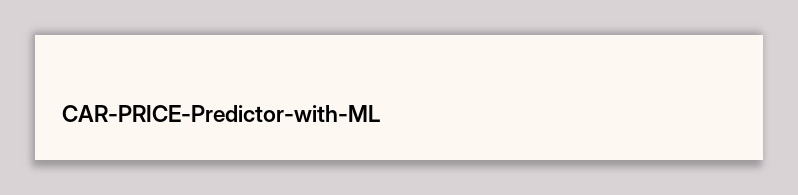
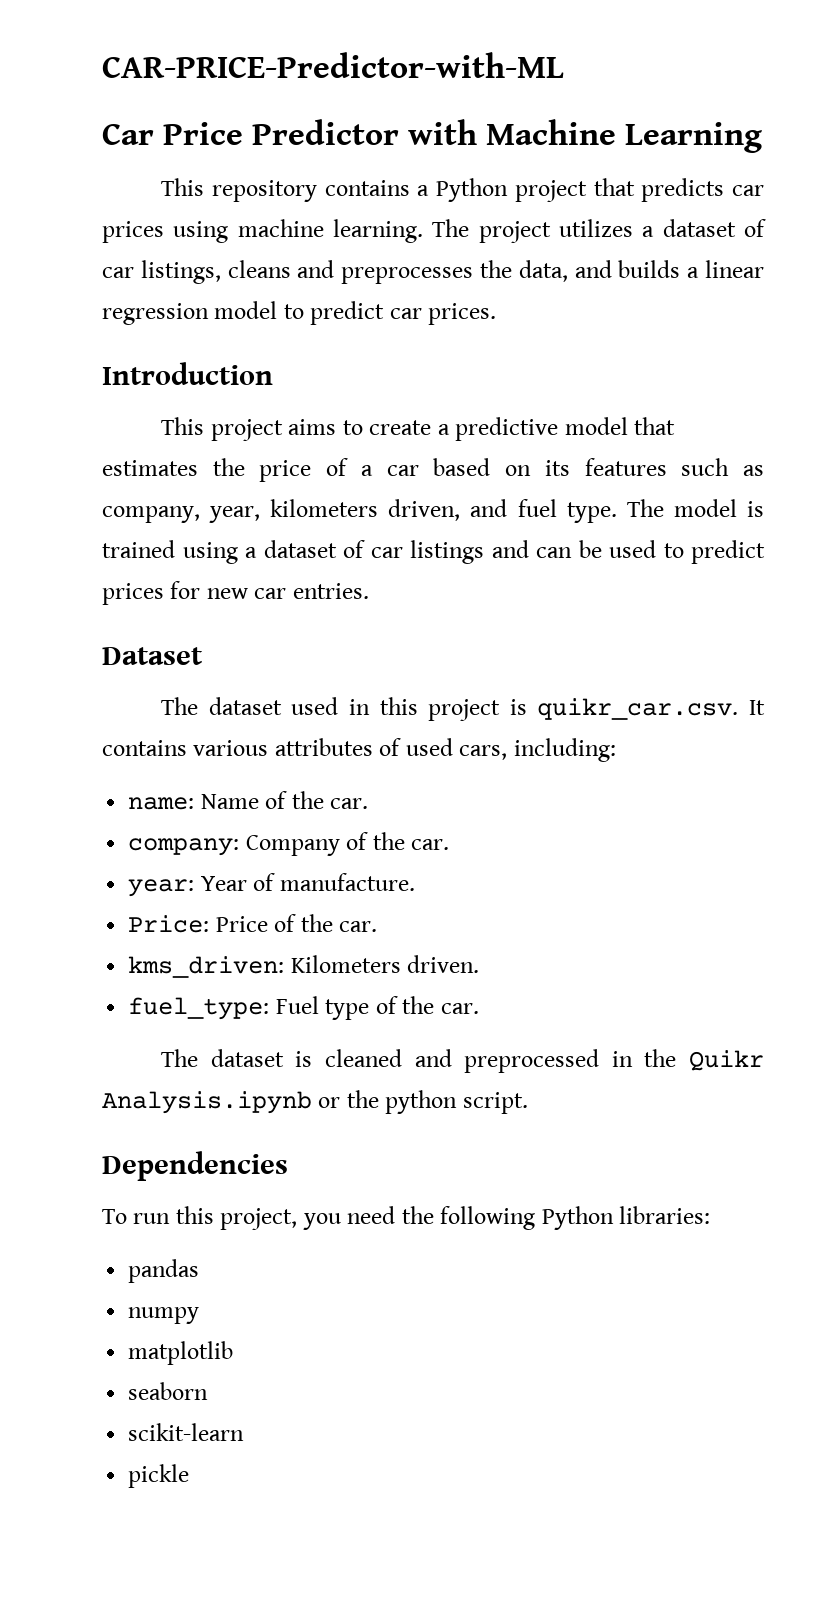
(380, 113) none -> [102,119,763,153] [161,178,764,202] [102,219,767,243] [102,260,764,284] [102,301,497,325] [102,362,273,385] [161,417,676,441] [102,458,765,482] [102,499,764,523] [102,540,765,564] [102,581,369,605] [102,647,203,665] [161,697,765,721] [102,738,616,762] [128,791,369,810] [128,832,450,856] [128,873,415,897] [128,914,378,933] [128,955,480,978] [128,996,479,1020] [161,1049,764,1073] [102,1090,528,1114] [102,1151,288,1181] [102,1206,711,1230] [128,1259,200,1283] [128,1307,200,1324] [128,1341,234,1365] [128,1382,209,1400] [128,1423,245,1441] [128,1464,190,1488] // Car Price Predictor with Machine Learning // This repository contains a Python project that predicts car prices using machine learning. The project utilizes a dataset of car listings, cleans and preprocesses the data, and builds a linear regression model to predict car prices. // Introduction // This project aims to create a predictive model that estimates the price of a car based on its features such as company, year, kilometers driven, and fuel type. The model is trained using a dataset of car listings and can be used to predict prices for new car entries. // Dataset // The dataset used in this project is quikr_car.csv. It contains various attributes of used cars, including: // name: Name of the car. // company: Company of the car. // year: Year of manufacture. // Price: Price of the car. // kms_driven: Kilometers driven. // fuel_type: Fuel type of the car. // The dataset is cleaned and preprocessed in the Quikr Analysis.ipynb or the python script. // Dependencies // To run this project, you need the following Python libraries: // pandas // numpy // matplotlib // seaborn // scikit-learn // pickle

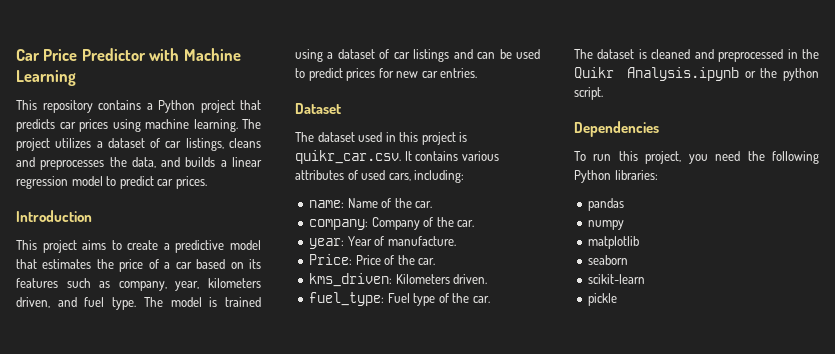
[102,52,564,78] CAR-PRICE-Predictor-with-ML // -> (16, 55) none

